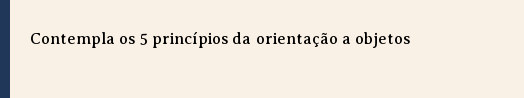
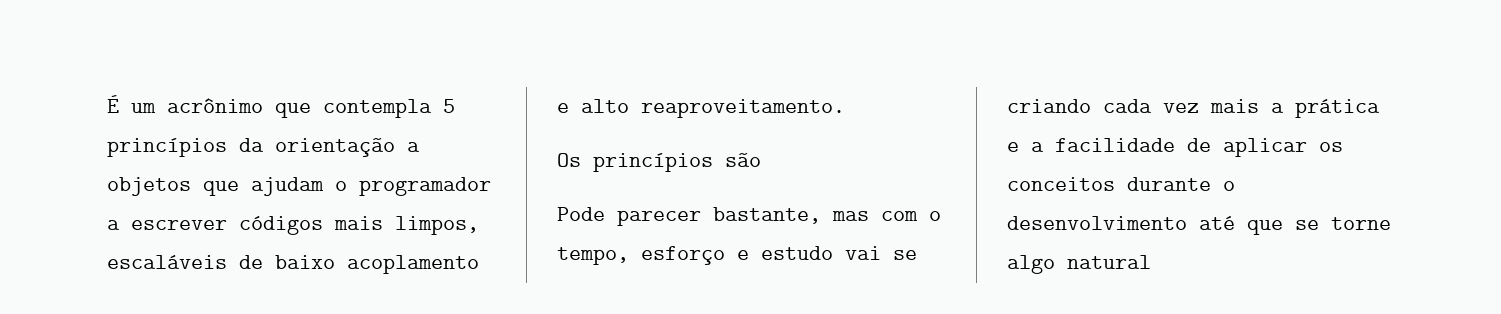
[30,32,136,48] Contempla os -> [107,95,432,118] É um acrônimo que contempla
(411, 40) none -> [203,177,491,196] [107,216,479,235] [107,255,479,274] [557,99,845,118] [557,153,761,172] [557,207,941,226] [557,246,917,265] [1007,99,1380,118] [1007,138,1343,157] [1007,177,1235,191] [1007,216,1391,235] [1007,255,1151,274] que ajudam o programador a escrever códigos mais limpos, escaláveis de baixo acoplamento e alto reaproveitamento. // Os princípios são // Pode parecer bastante, mas com o tempo, esforço e estudo vai se criando cada vez mais a prática e a facilidade de aplicar os conceitos durante o desenvolvimento até que se torne algo natural

